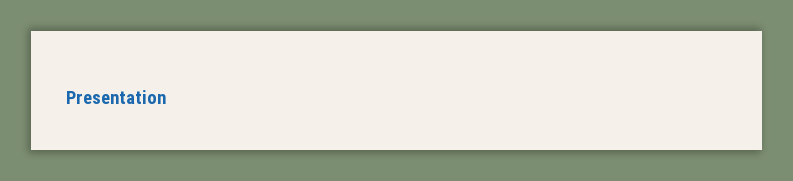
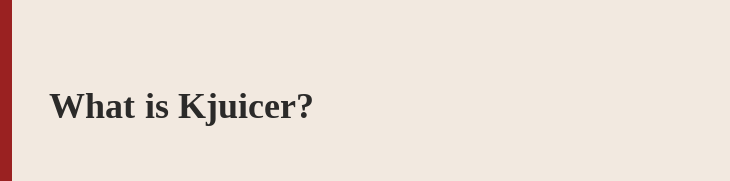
[66,90,166,104] Presentation -> [49,93,315,126] What is Kjuicer?

